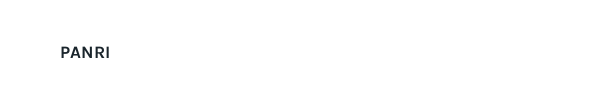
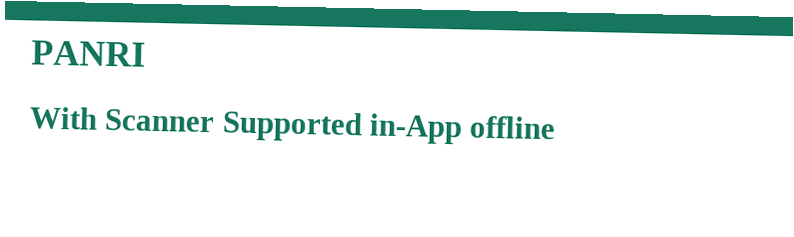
(110, 52) none -> [29,106,557,145] // With Scanner Supported in-App offline

